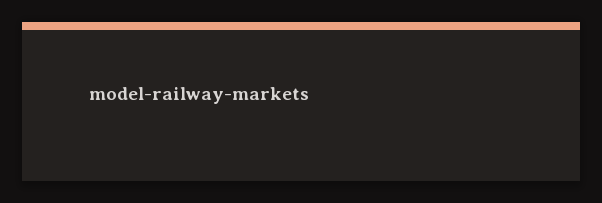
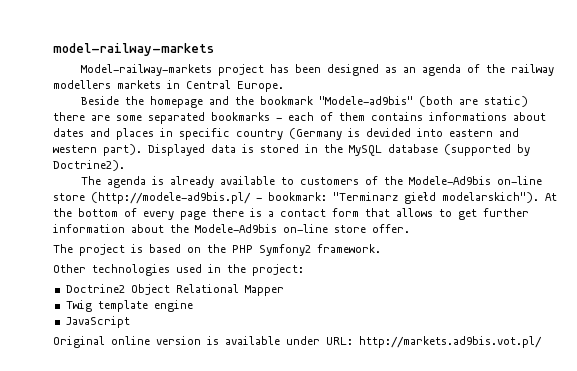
(309, 95) none -> [81,64,555,76] [53,80,284,92] [81,96,529,108] [53,112,546,124] [53,128,519,140] [53,144,530,156] [53,160,125,171] [81,176,543,188] [53,192,557,204] [53,208,529,220] [53,224,410,233] [53,244,381,256] [53,264,304,276] [65,284,284,296] [65,300,193,312] [65,316,130,328] [53,336,542,348] // Model-railway-markets project has been designed as an agenda of the railway modellers markets in Central Europe. // Beside the homepage and the bookmark "Modele-ad9bis" (both are static) there are some separated bookmarks - each of them contains informations about dates and places in specific country (Germany is devided into eastern and western part). Displayed data is stored in the MySQL database (supported by Doctrine2). // The agenda is already available to customers of the Modele-Ad9bis on-line store (http://modele-ad9bis.pl/ - bookmark: "Terminarz giełd modelarskich"). At the bottom of every page there is a contact form that allows to get further information about the Modele-Ad9bis on-line store offer. // The project is based on the PHP Symfony2 framework. // Other technologies used in the project: // Doctrine2 Object Relational Mapper // Twig template engine // JavaScript // Original online version is available under URL: http://markets.ad9bis.vot.pl/

